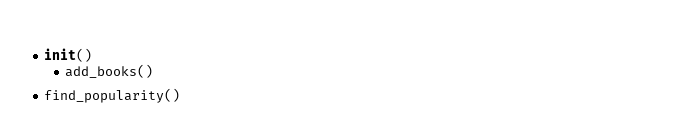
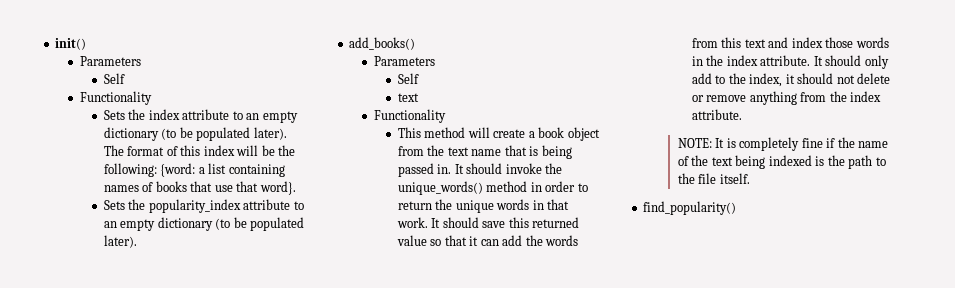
[65,64,154,78] add_books() -> [79,56,141,66] [103,73,125,84] [79,91,152,105] [103,109,298,123] [103,127,287,141] [103,145,296,156] [103,163,285,177] [103,181,296,195] [103,199,304,213] [103,217,305,231] [103,235,137,248] [349,37,416,50] [373,56,435,66] [397,73,419,84] [397,93,419,102] [373,109,446,123] [397,127,600,141] [397,145,572,159] [397,163,563,177] [397,181,588,195] [397,199,570,213] [396,217,580,228] [396,235,579,246] [691,37,889,48] [691,55,889,69] [691,73,891,87] [691,91,882,105] [691,109,742,120] [677,137,889,151] [677,155,886,169] [677,173,750,184] Parameters // Self // Functionality // Sets the index attribute to an empty dictionary (to be populated later). The format of this index will be the following: {word: a list containing names of books that use that word}. // Sets the popularity_index attribute to an empty dictionary (to be populated later). // add_books() // Parameters // Self // text // Functionality // This method will create a book object from the text name that is being passed in. It should invoke the unique_words() method in order to return the unique words in that work. It should save this returned value so that it can add the words from this text and index those words in the index attribute. It should only add to the index, it should not delete or remove anything from the index attribute. // NOTE: It is completely fine if the name of the text being indexed is the path to the file itself.

